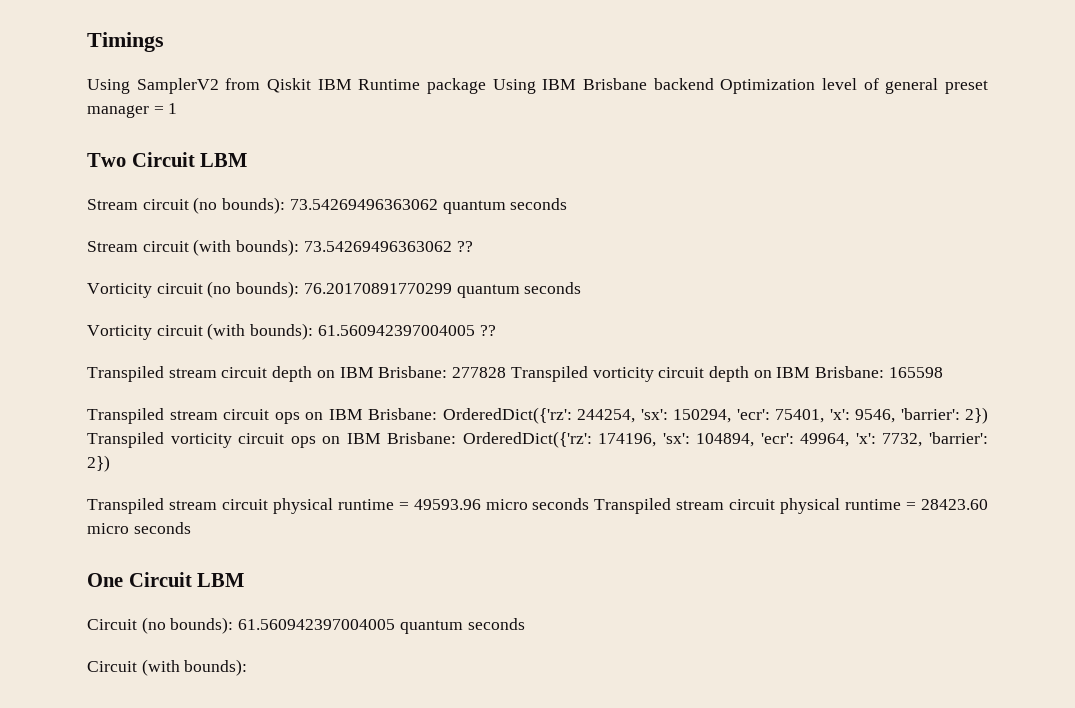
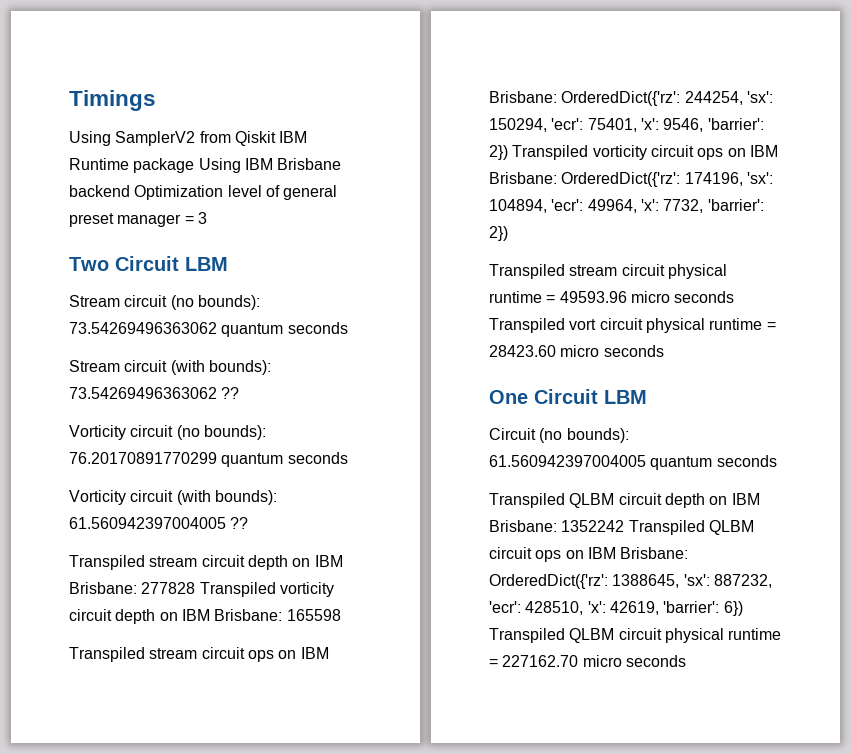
[168,103,178,114] 1 -> [197,212,207,224] 3
[676,500,725,510] stream -> [569,319,597,330] vort
[87,659,248,676] Circuit (with bounds): -> [489,493,760,508] [489,520,754,535] [489,547,689,562] [489,574,772,589] [489,601,743,616] [489,628,782,643] [489,655,686,667] Transpiled QLBM circuit depth on IBM Brisbane: 1352242 Transpiled QLBM circuit ops on IBM Brisbane: OrderedDict({'rz': 1388645, 'sx': 887232, 'ecr': 428510, 'x': 42619, 'barrier': 6}) Transpiled QLBM circuit physical runtime = 227162.70 micro seconds

